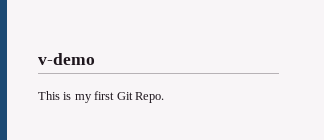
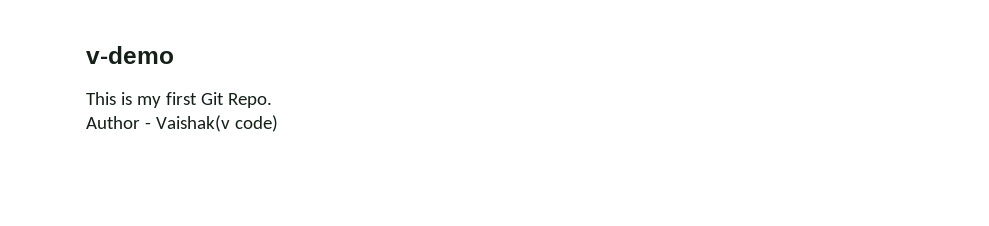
(164, 97) none -> [86,115,278,132] // Author - Vaishak(v code)

